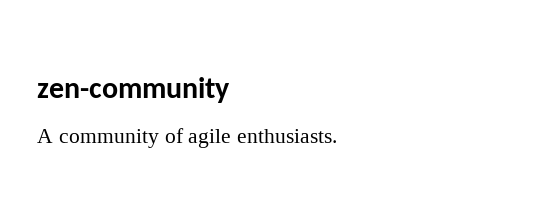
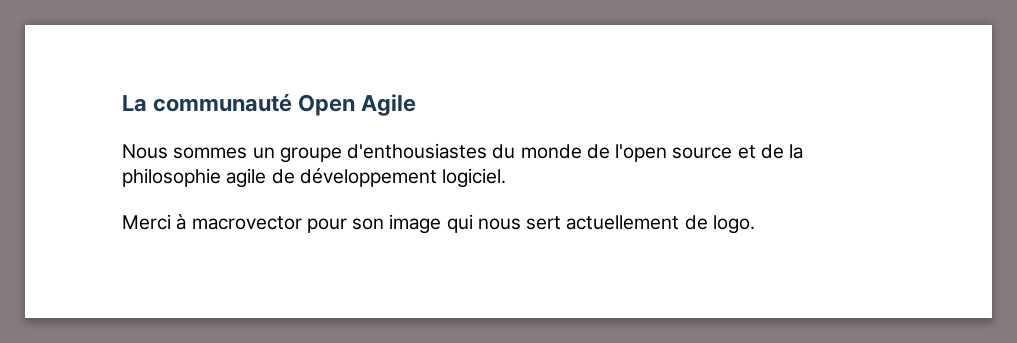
[37,77,230,103] [37,128,338,148] zen-community // A community of agile enthusiasts. -> [122,94,417,116] [122,143,804,163] [122,168,507,188] [122,214,755,234] La communauté Open Agile // Nous sommes un groupe d'enthousiastes du monde de l'open source et de la philosophie agile de développement logiciel. // Merci à macrovector pour son image qui nous sert actuellement de logo.

